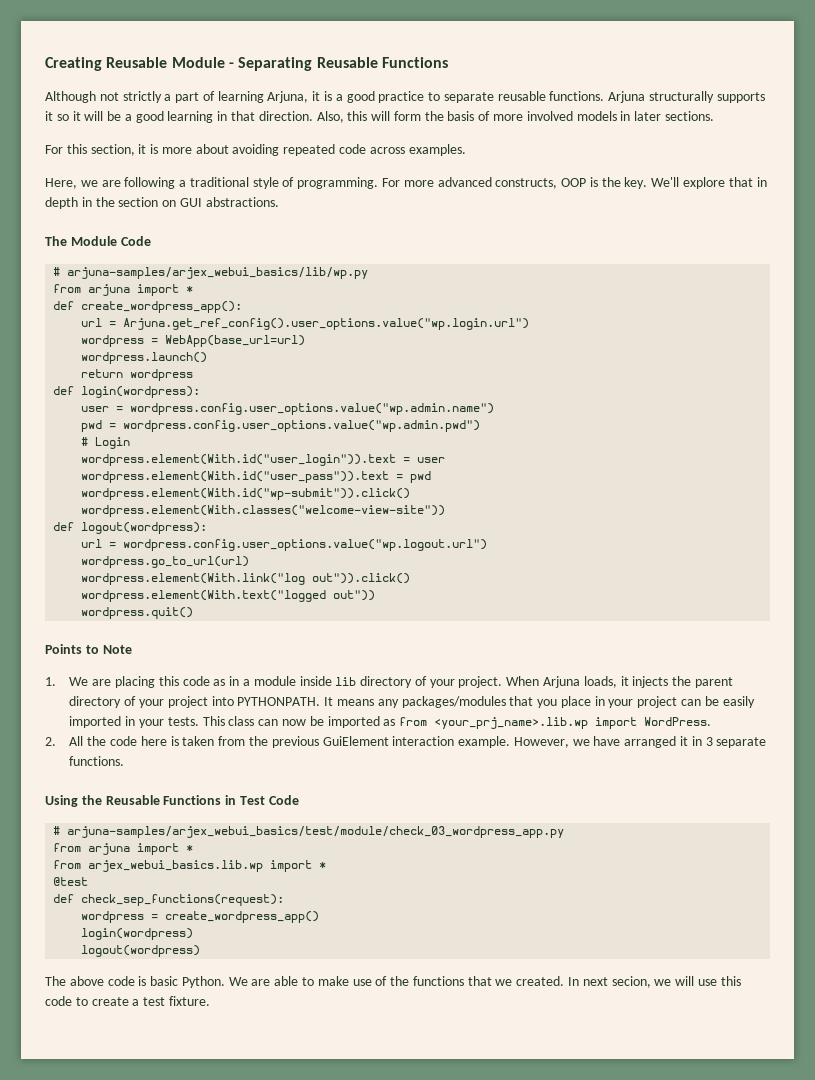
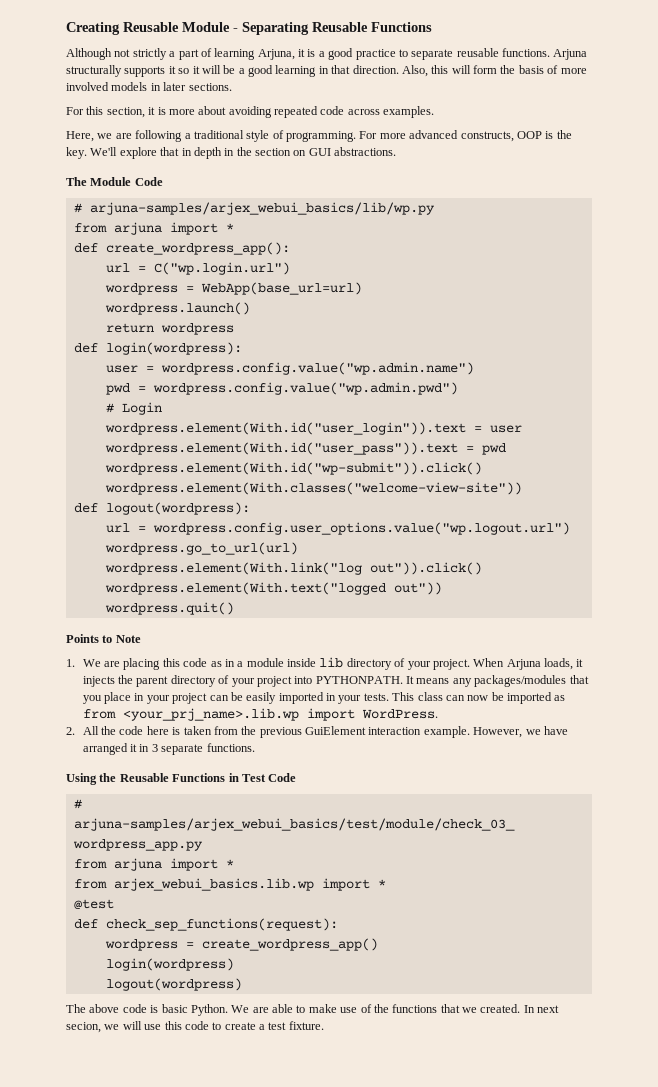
[123,318,530,330] Arjuna.get_ref_config().user_options.value("wp.login.url") -> [153,262,290,275] C("wp.login.url")
[130,403,495,415] wordpress.config.user_options.value("wp.admin.name") -> [160,362,474,375] wordpress.config.value("wp.admin.name")
[123,420,481,432] wordpress.config.user_options.value("wp.admin.pwd") -> [152,382,458,395] wordpress.config.value("wp.admin.pwd")

